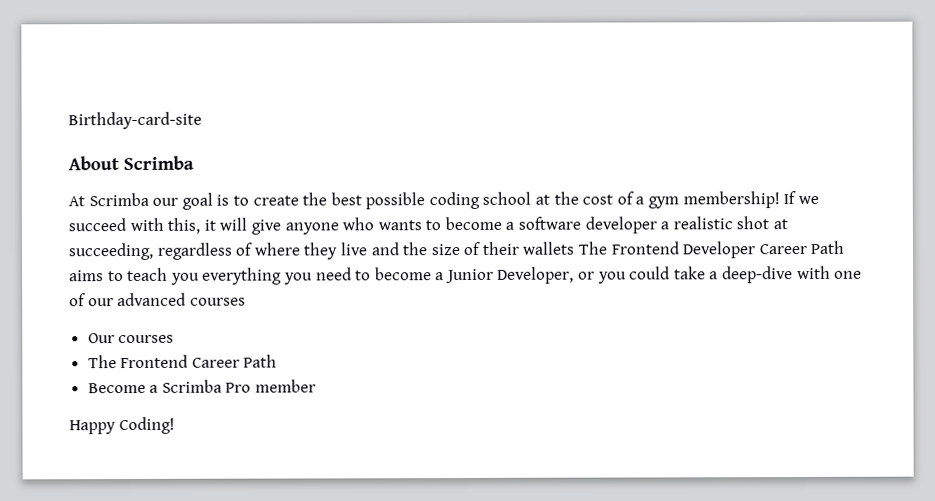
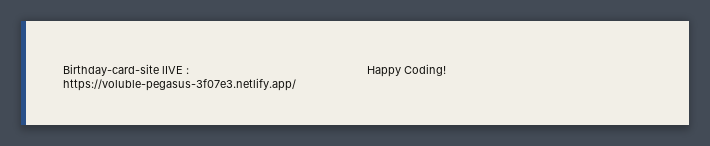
[68,155,194,171] [68,191,819,210] [68,216,789,235] [68,240,846,261] [69,265,863,285] [69,292,246,307] [87,333,175,344] [87,354,278,369] [87,379,317,394] // About Scrimba // At Scrimba our goal is to create the best possible coding school at the cost of a gym membership! If we succeed with this, it will give anyone who wants to become a software developer a realistic shot at succeeding, regardless of where they live and the size of their wallets The Frontend Developer Career Path aims to teach you everything you need to become a Junior Developer, or you could take a deep-dive with one of our advanced courses // Our courses // The Frontend Career Path // Become a Scrimba Pro member -> [162,66,189,74] [63,78,296,91] lIVE : https://voluble-pegasus-3f07e3.netlify.app/

